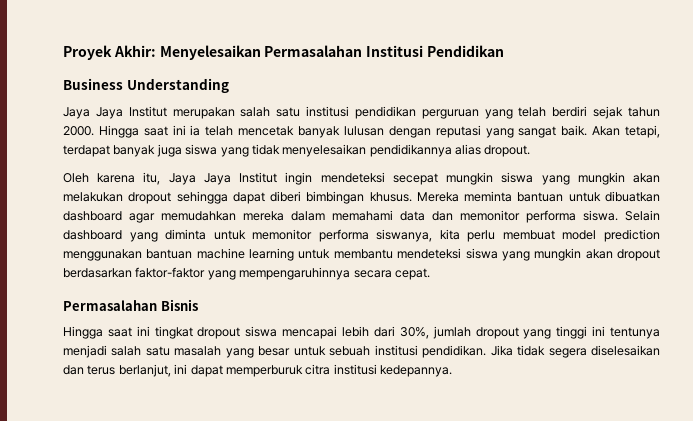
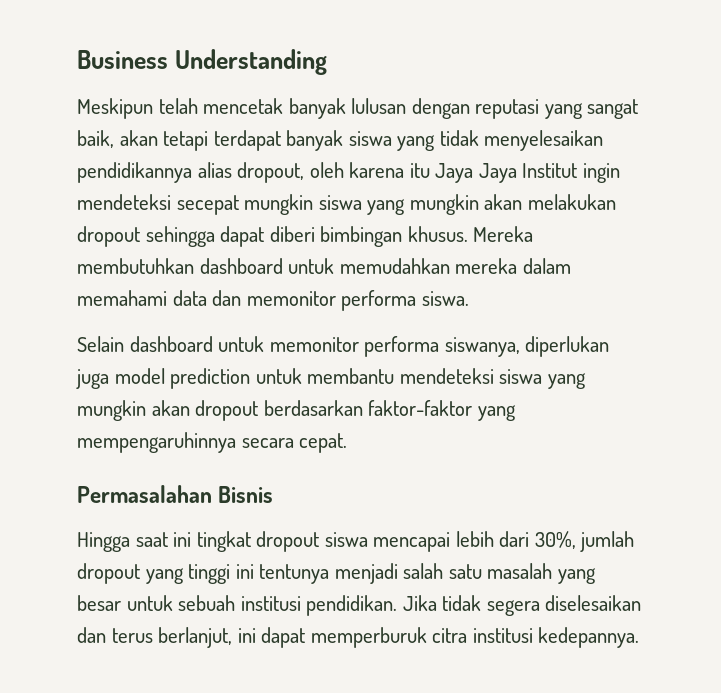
[63,45,504,60] [63,78,229,93] [63,106,660,119] [63,125,201,138] Proyek Akhir: Menyelesaikan Permasalahan Institusi Pendidikan // Business Understanding // Jaya Jaya Institut merupakan salah satu institusi pendidikan perguruan yang telah berdiri sejak tahun 2000. Hingga saat ini ia -> [77,49,327,75] [77,98,153,119] Business Understanding // Meskipun
[561,125,661,138] baik. Akan tetapi, -> [77,130,209,151] baik, akan tetapi
[156,144,182,157] juga -> (344, 140) none
[484,145,531,157] [63,172,161,185] dropout. // Oleh karena itu, -> [237,162,430,183] dropout, oleh karena itu
[464,191,660,202] [63,211,155,223] meminta bantuan untuk dibuatkan dashboard agar -> [77,258,335,274] membutuhkan dashboard untuk
(618, 215) none -> (469, 298) //
[129,229,207,242] yang diminta -> (213, 344) none
[439,229,660,242] [63,248,295,261] kita perlu membuat model prediction menggunakan bantuan machine learning -> [525,336,610,357] [76,368,251,389] diperlukan juga model prediction

